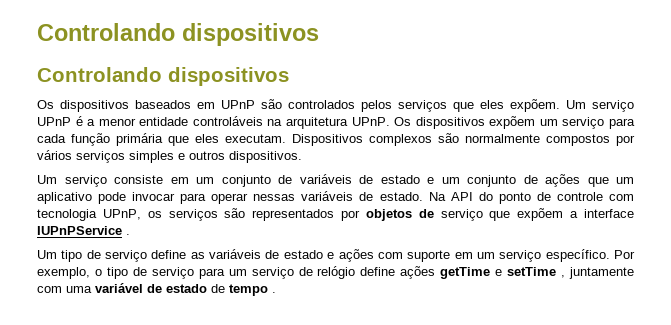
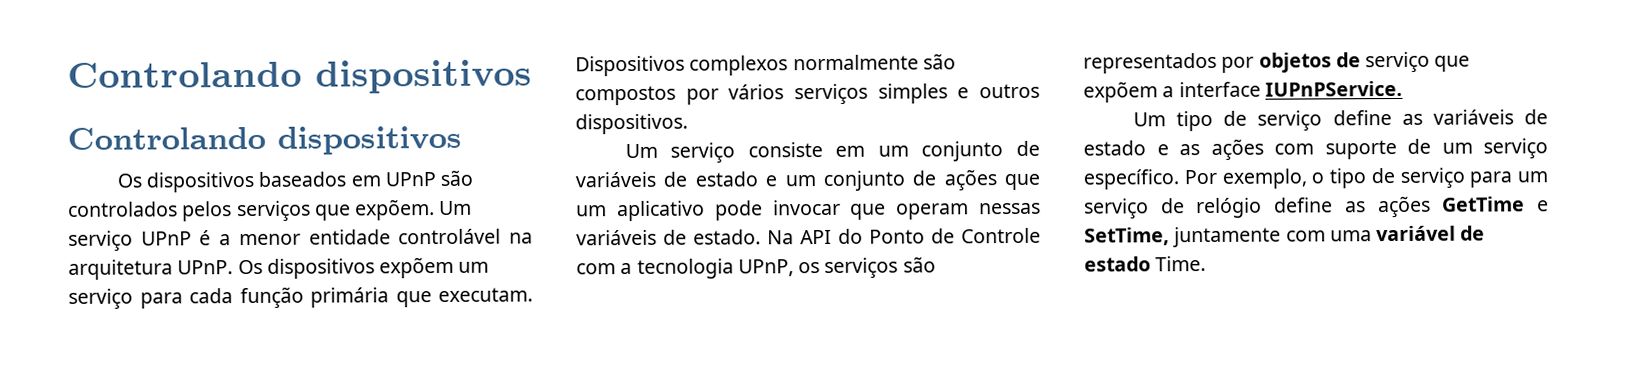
[480,100,504,109] eles -> (351, 212) none
[192,116,263,126] controláveis -> [398,228,502,245] controlável
[195,134,219,143] eles -> (432, 299) none
[438,133,540,143] são normalmente -> [792,53,956,71] normalmente são
[180,193,249,204] para operar -> [850,203,970,220] que operam
[498,192,634,204] ponto de controle com -> [869,227,1041,244] [576,262,633,275] Ponto de Controle com a
[37,226,130,235] IUPnPService . -> [1264,80,1403,97] IUPnPService.
(335, 255) none -> [1179,144,1200,156] as
[454,252,473,259] em -> [1407,138,1431,154] de
[400,266,566,279] ações getTime e setTime , -> [1344,195,1549,219] [1084,227,1170,246] as ações GetTime e SetTime,
[211,284,276,296] de tempo . -> [1155,255,1207,272] Time.

